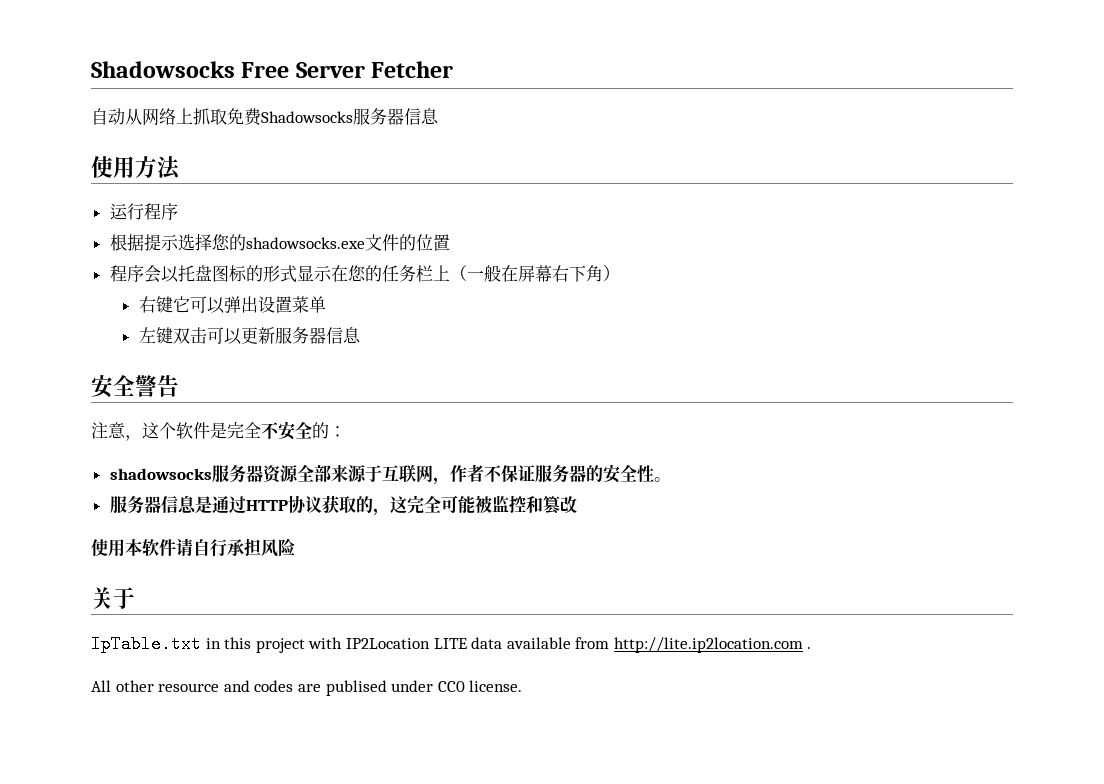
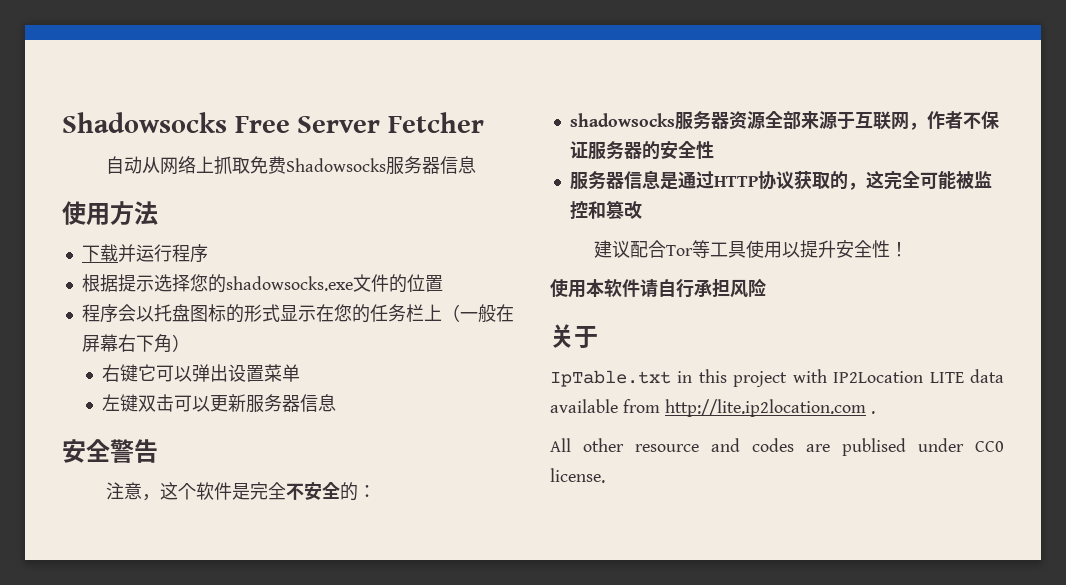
(181, 168) none -> [81,244,136,262] 下载并
[653,477,671,482] 。 -> (714, 150) none
(577, 505) none -> [593,240,908,258] // 建议配合Tor等工具使用以提升安全性！

